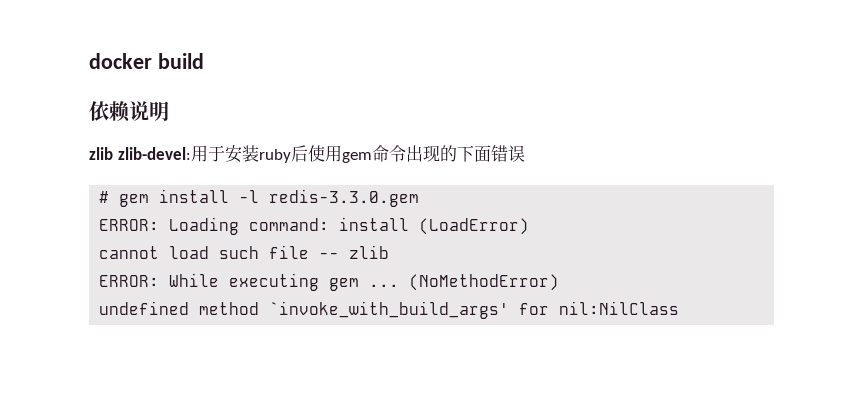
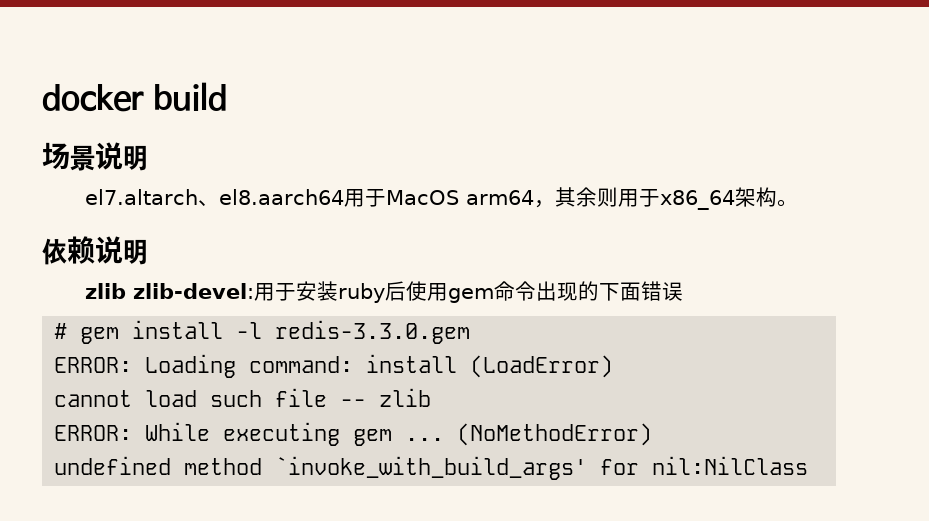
(204, 61) none -> [42,142,148,171] [85,187,799,210] // 场景说明 // el7.altarch、el8.aarch64用于MacOS arm64，其余则用于x86_64架构。

